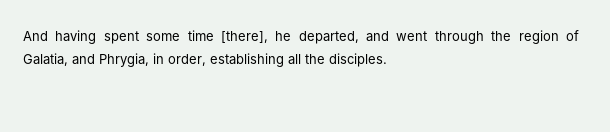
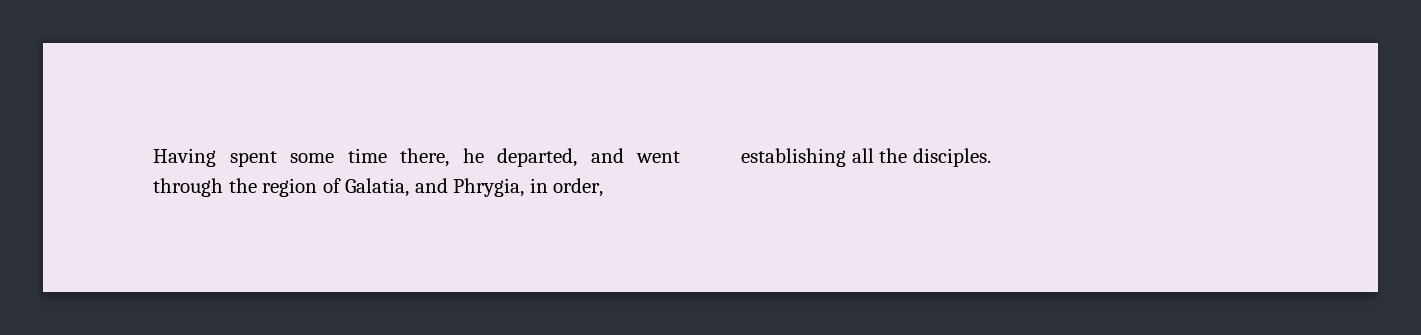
[23,30,97,44] And having -> [153,148,216,167] Having
[220,31,268,43] [there], -> [400,148,449,167] there,

